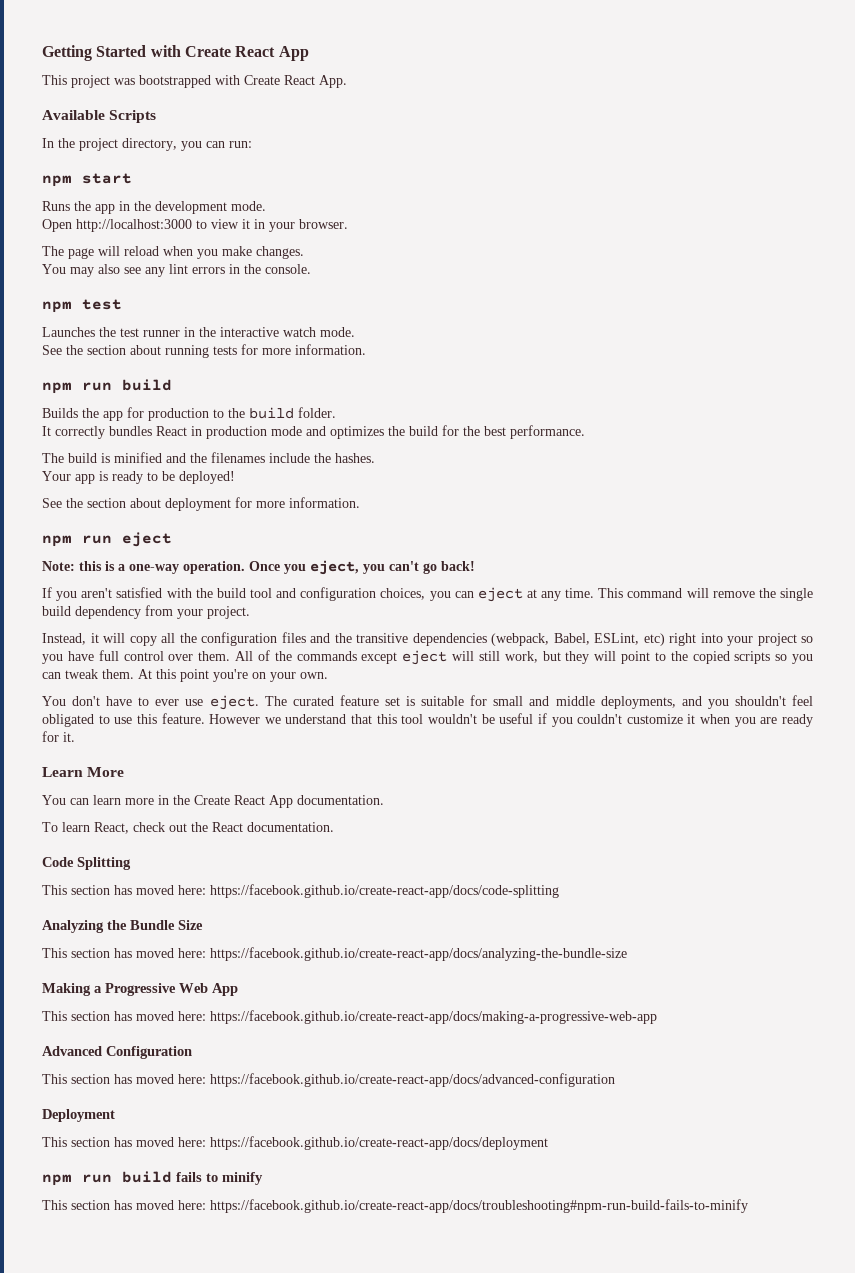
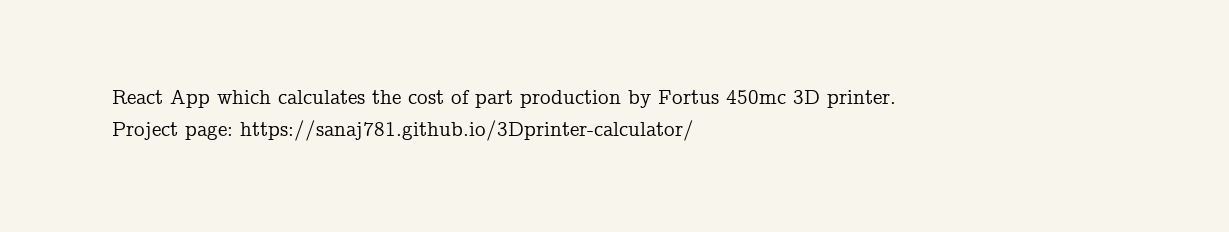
[42,45,309,61] [42,75,347,88] [42,110,157,123] [42,138,252,151] [42,173,132,187] [42,201,266,214] [42,219,348,232] [42,246,304,259] [42,264,311,277] [42,299,122,313] [42,327,355,337] [42,344,366,358] [42,379,172,394] [42,407,336,421] [42,425,585,439] [42,452,375,463] [42,471,235,484] [42,497,360,511] [42,532,172,547] [42,560,475,575] [42,587,813,602] [42,605,250,619] [42,632,813,646] [42,650,814,665] [42,669,328,682] [42,695,813,710] [42,713,813,727] [42,731,75,742] [42,767,125,777] [42,795,384,808] [42,822,334,834] [42,857,131,870] [42,884,559,898] [42,920,203,933] [42,947,627,961] [42,983,238,996] [42,1010,657,1024] [42,1046,192,1059] [42,1073,615,1087] [42,1109,115,1122] [42,1136,548,1150] [42,1171,263,1186] [42,1199,748,1213] Getting Started with Create React App // This project was bootstrapped with Create React App. // Available Scripts // In the project directory, you can run: // npm start // Runs the app in the development mode. // Open http://localhost:3000 to view it in your browser. // The page will reload when you make changes. // You may also see any lint errors in the console. // npm test // Launches the test runner in the interactive watch mode. // See the section about running tests for more information. // npm run build // Builds the app for production to the build folder. // It correctly bundles React in production mode and optimizes the build for the best performance. // The build is minified and the filenames include the hashes. // Your app is ready to be deployed! // See the section about deployment for more information. // npm run eject // Note: this is a one-way operation. Once you eject, you can't go back! // If you aren't satisfied with the build tool and configuration choices, you can eject at any time. This command will remove the single build dependency from your project. // Instead, it will copy all the configuration files and the transitive dependencies (webpack, Babel, ESLint, etc) right into your project so you have full control over them. All of the commands except eject will still work, but they will point to the copied scripts so you can tweak them. At this point you're on your own. // You don't have to ever use eject. The curated feature set is suitable for small and middle deployments, and you shouldn't feel obligated to use this feature. However we understand that this tool wouldn't be useful if you couldn't customize it when you are ready for it. // Learn More // You can learn more in the Create React App documentation. // To learn React, check out the React documentation. // Code Splitting // This section has moved here: https://facebook.github.io/create-react-app/docs/code-splitting // Analyzing the Bundle Size // This section has moved here: https://facebook.github.io/create-react-app/docs/analyzing-the-bundle-size // Making a Progressive Web App // This section has moved here: https://facebook.github.io/create-react-app/docs/making-a-progressive-web-app // Advanced Configuration // This section has moved here: https://facebook.github.io/create-react-app/docs/advanced-configuration // Deployment // This section has moved here: https://facebook.github.io/create-react-app/docs/deployment // npm run build fails to minify // This section has moved here: https://facebook.github.io/create-react-app/docs/troubleshooting#npm-run-build-fails-to-minify -> [112,89,896,108] [112,120,694,141] React App which calculates the cost of part production by Fortus 450mc 3D printer. // Project page: https://sanaj781.github.io/3Dprinter-calculator/

